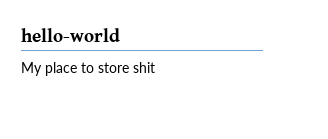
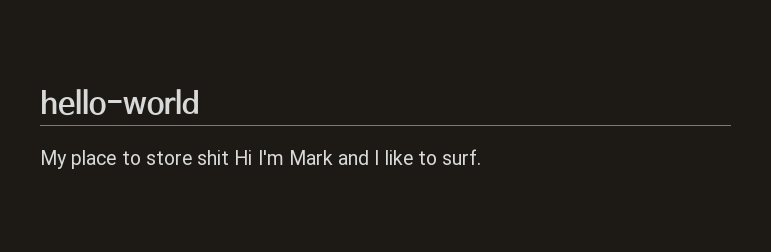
(155, 67) none -> [234,149,482,165] Hi I'm Mark and I like to surf.

